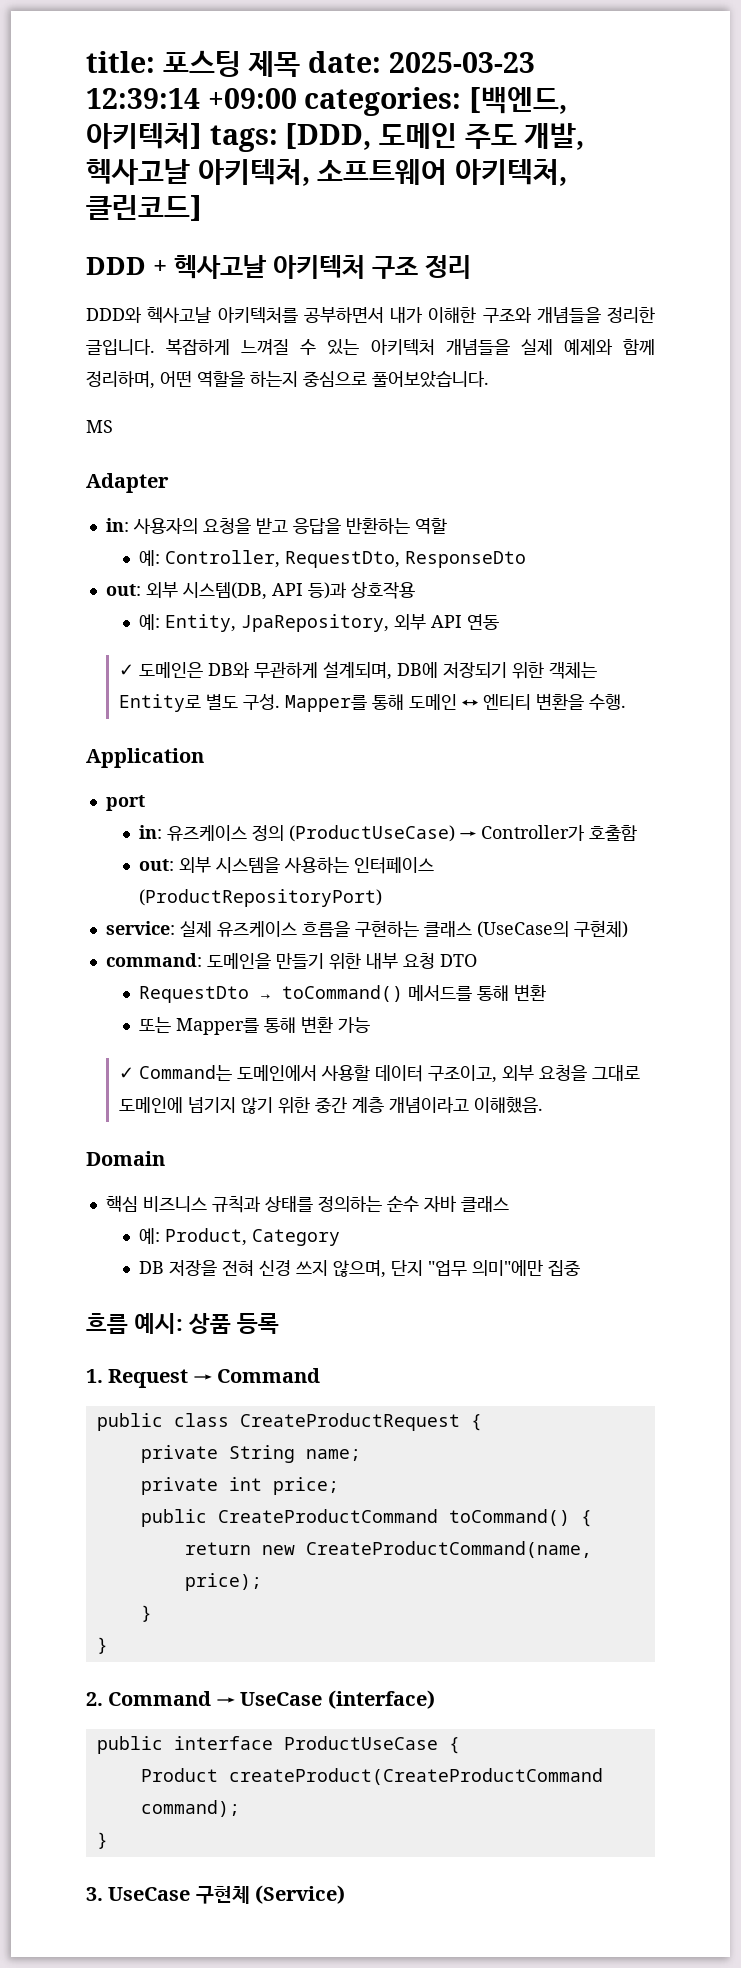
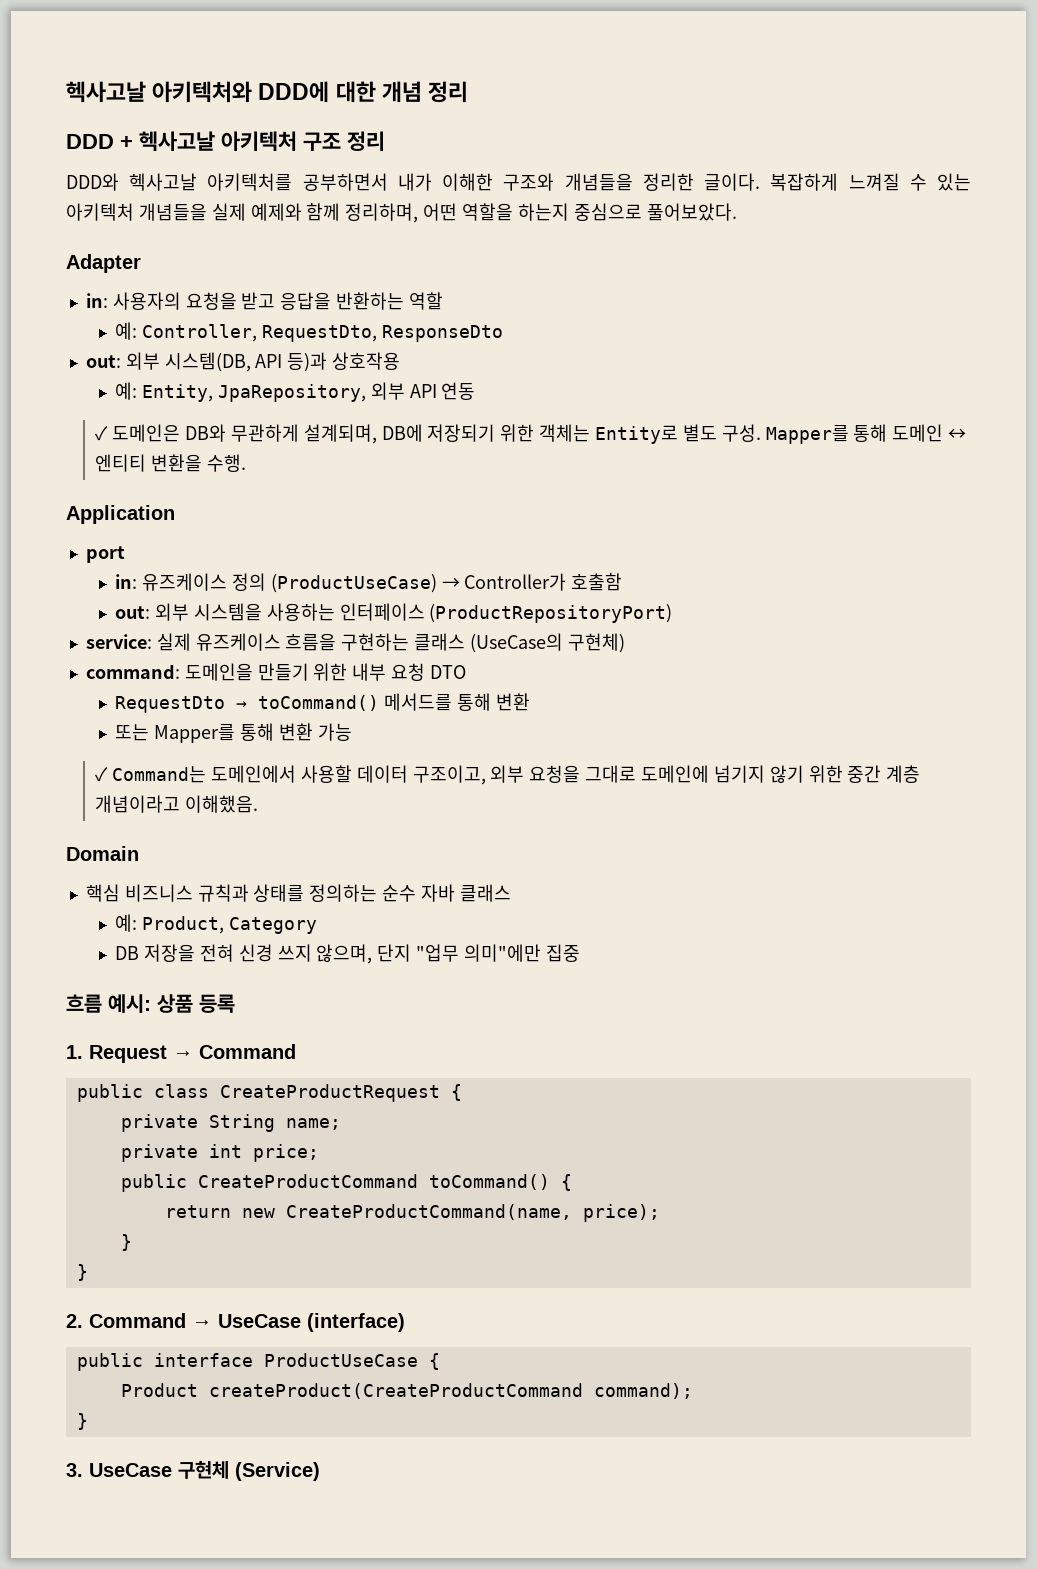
[86,50,535,77] [86,87,568,116] [86,123,585,152] [86,159,568,186] [86,195,202,221] title: 포스팅 제목 date: 2025-03-23 12:39:14 +09:00 categories: [백엔드, 아키텍처] tags: [DDD, 도메인 주도 개발, 헥사고날 아키텍처, 소프트웨어 아키텍처, 클린코드] -> [66,81,469,103] 헥사고날 아키텍처와 DDD에 대한 개념 정리
[86,339,155,355] 글입니다. -> [704,173,761,191] 글이다.
[372,371,489,388] [86,420,113,433] 풀어보았습니다. // MS -> [646,203,737,221] 풀어보았다.

